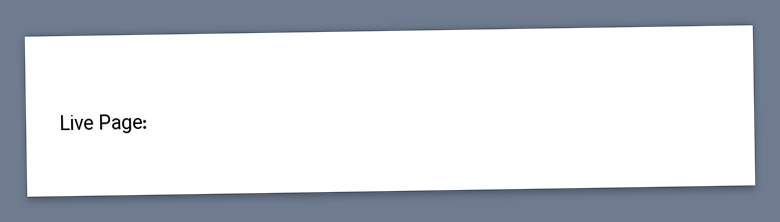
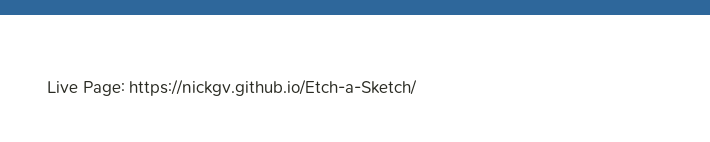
(149, 123) none -> [129,79,418,96] https://nickgv.github.io/Etch-a-Sketch/

